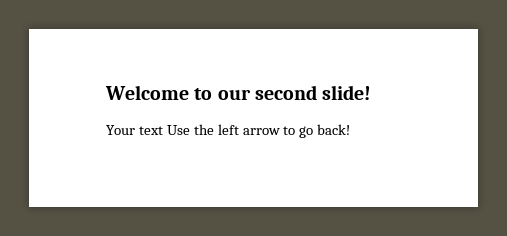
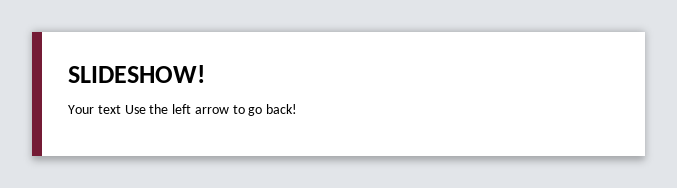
[105,85,372,100] Welcome to our second slide! -> [68,65,205,83] SLIDESHOW!

